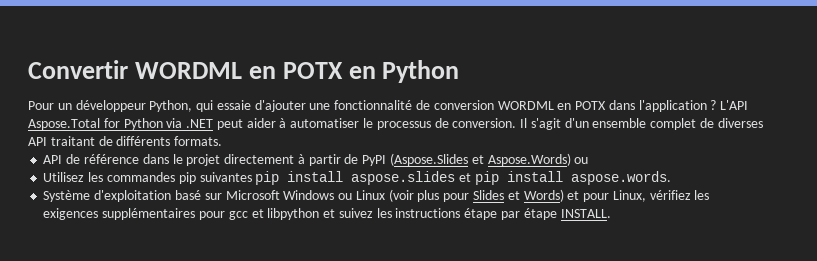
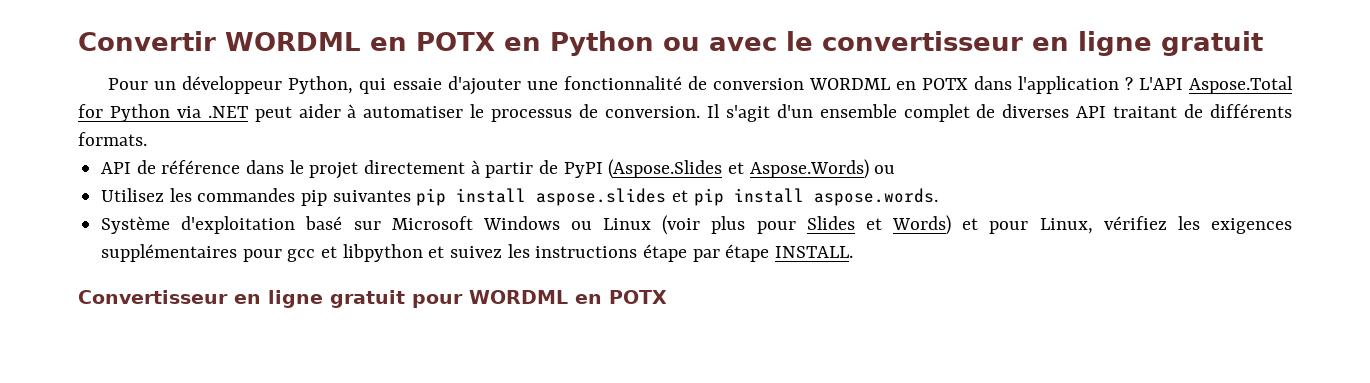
(460, 71) none -> [663,31,1263,56] ou avec le convertisseur en ligne gratuit
(611, 213) none -> [78,290,667,308] // Convertisseur en ligne gratuit pour WORDML en POTX

